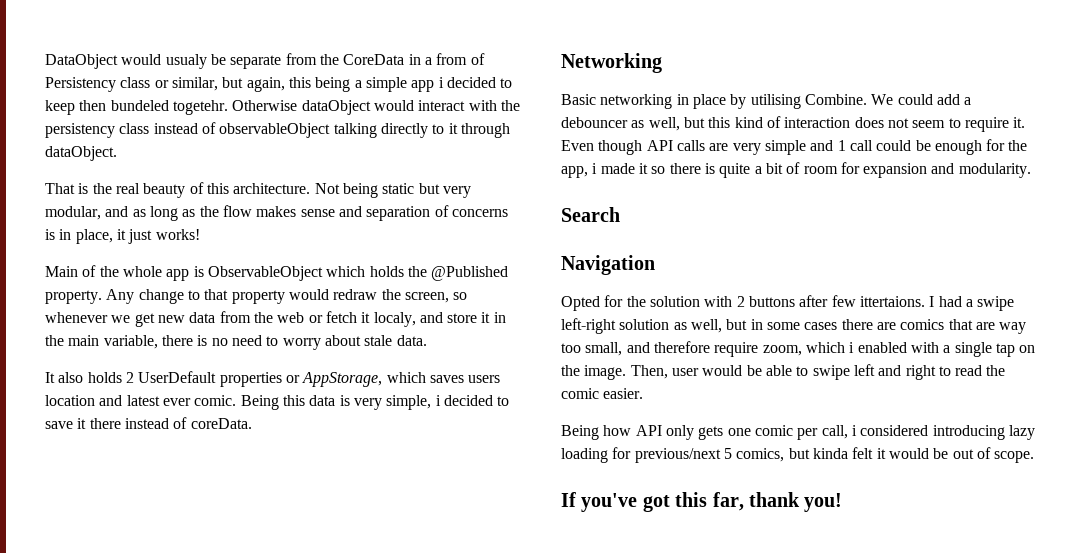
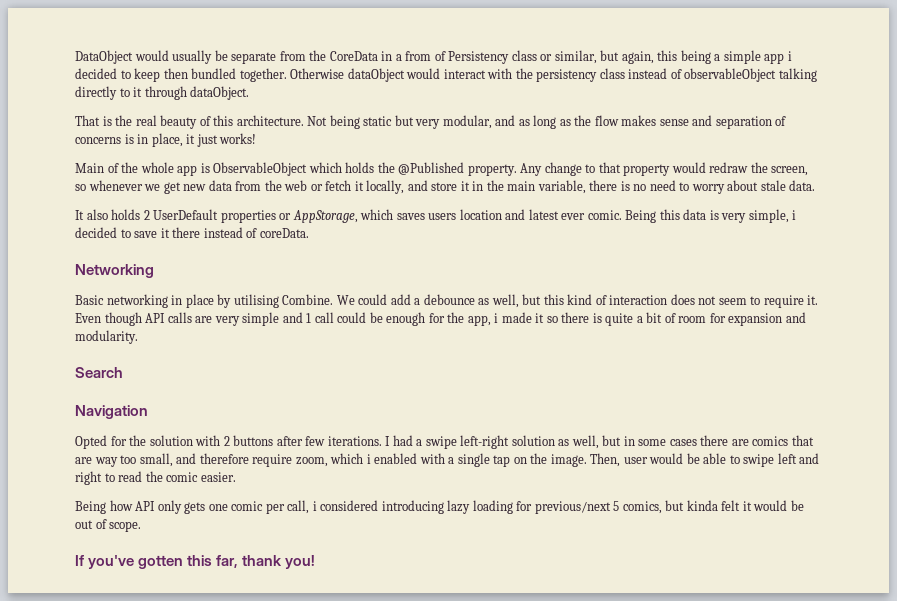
[165,54,207,69] usualy -> [172,50,213,64] usually
[110,100,228,115] bundeled togetehr. -> [191,68,287,82] bundled together.
[373,312,416,327] localy, -> [366,180,405,194] locally,
[561,117,628,128] debouncer -> [423,294,475,305] debounce
[859,296,925,307] ittertaions. -> [327,436,382,446] iterations.
[642,495,670,512] got -> [138,555,184,569] gotten

